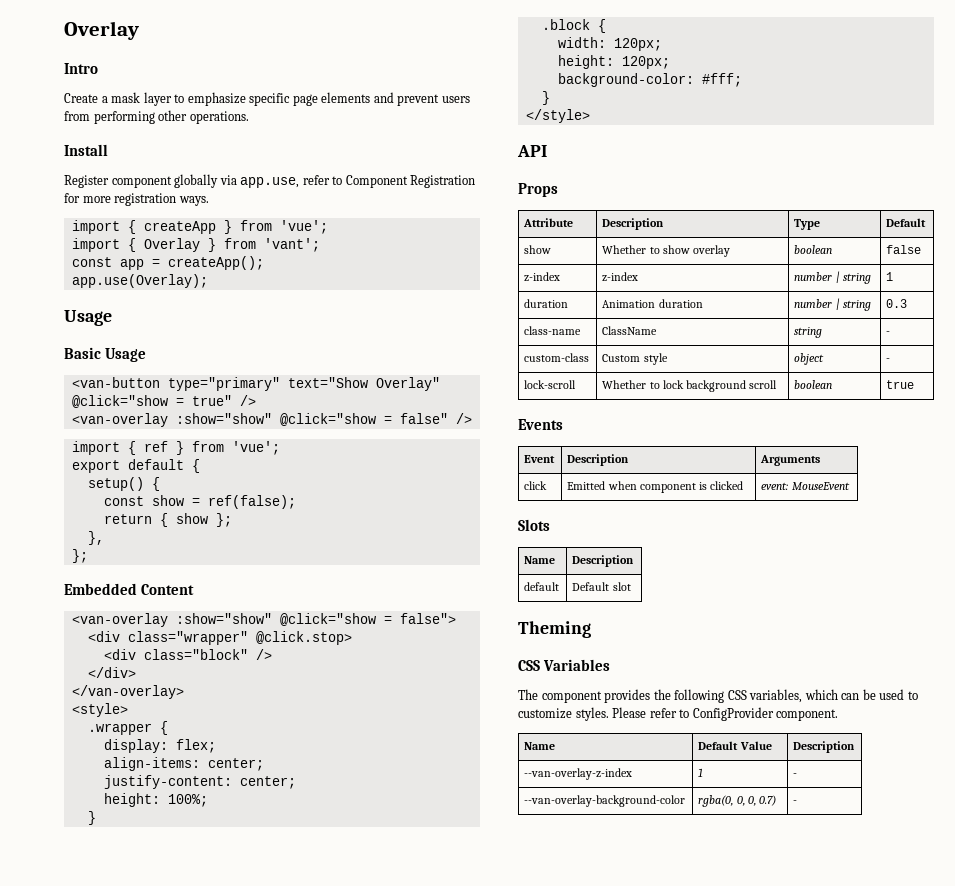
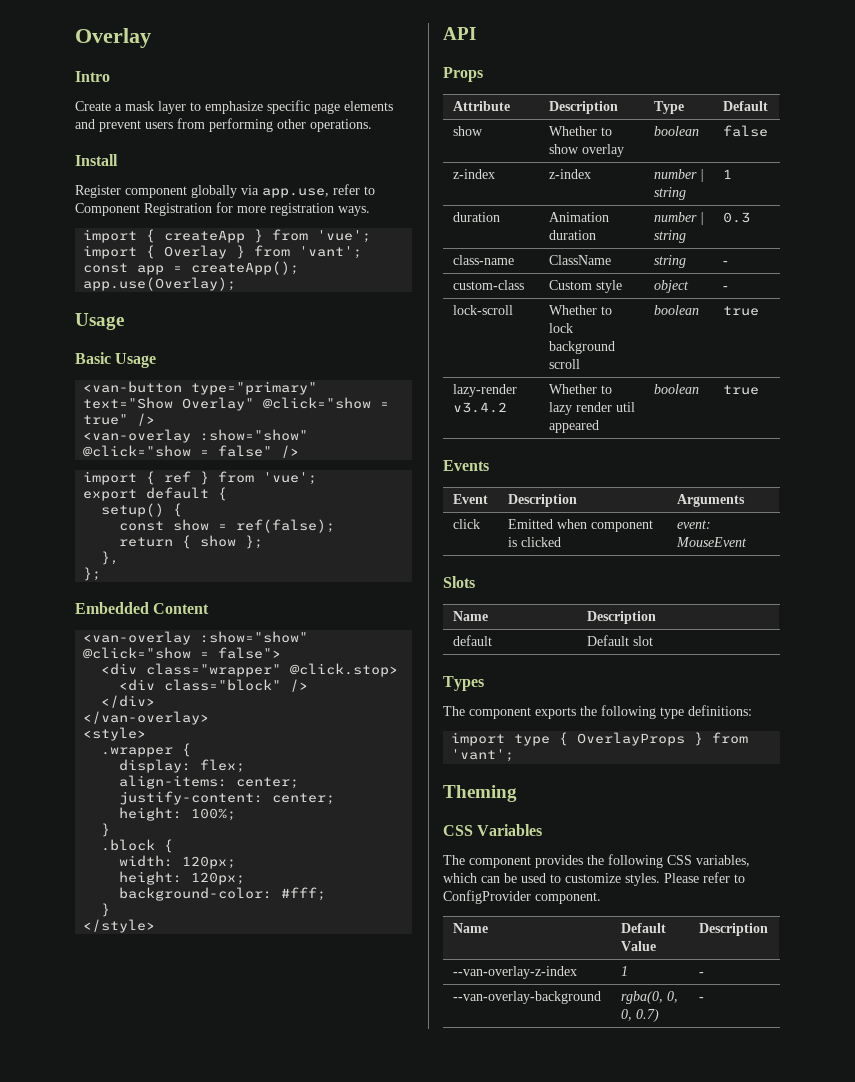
(915, 384) none -> [452,384,517,397] [452,402,507,413] [548,384,612,394] [548,402,635,415] [548,420,599,433] [653,384,699,394] [722,385,759,395] // lazy-render v3.4.2 | Whether to lazy render util appeared | boolean | true
(631, 586) none -> [443,676,484,691] [443,705,752,719] [451,732,749,746] [451,749,515,762] // Types // The component exports the following type definitions: // import type { OverlayProps } from 'vant';
[524,795,686,807] --van-overlay-background-color -> [452,991,601,1004] --van-overlay-background

